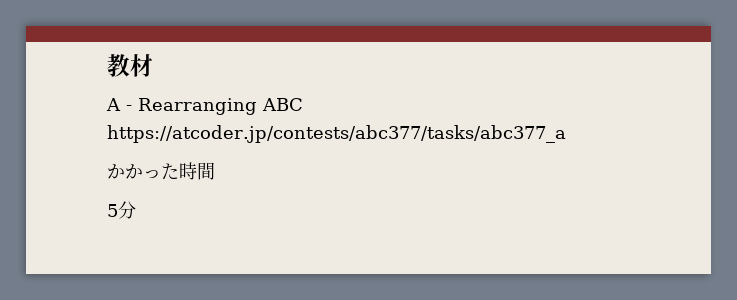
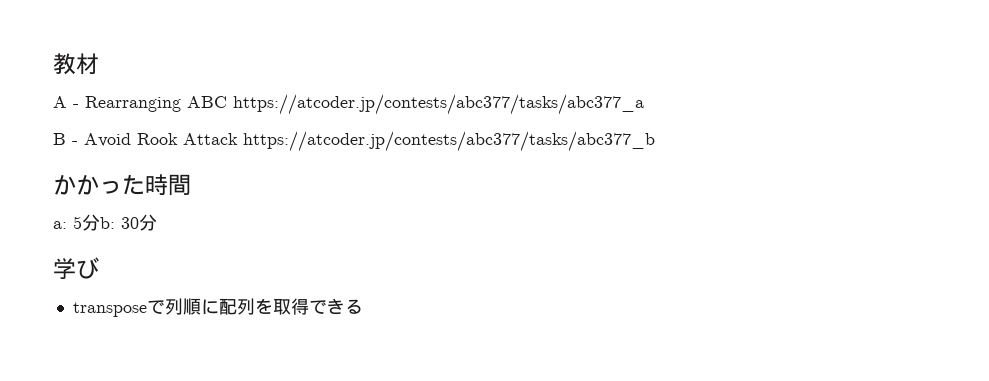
[107,162,215,180] [107,201,136,219] かかった時間 // 5分 -> [53,131,655,152] [53,174,191,196] [53,214,157,231] [53,257,99,280] [72,298,363,317] B - Avoid Rook Attack https://atcoder.jp/contests/abc377/tasks/abc377_b // かかった時間 // a: 5分b: 30分 // 学び // transposeで列順に配列を取得できる

